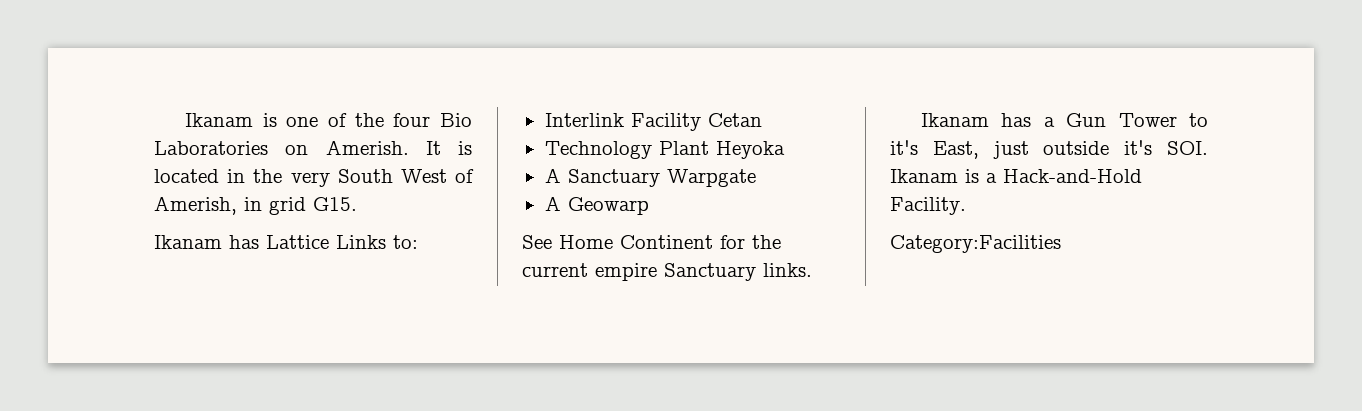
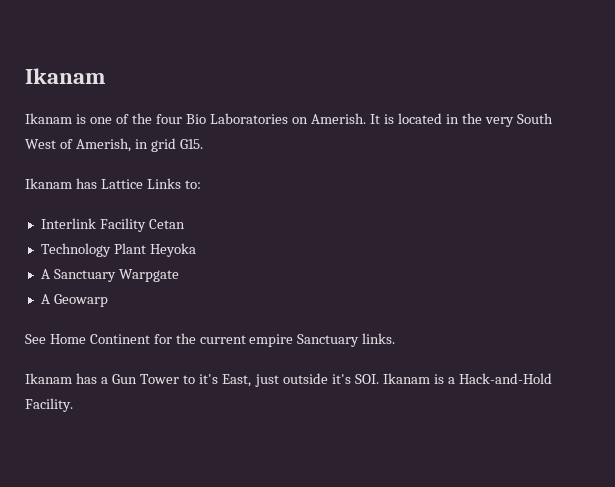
[185,113,254,127] Ikanam -> [25,68,106,84] [25,113,72,124] Ikanam // Ikanam
[890,235,1061,253] // Category:Facilities -> (73, 405) none

